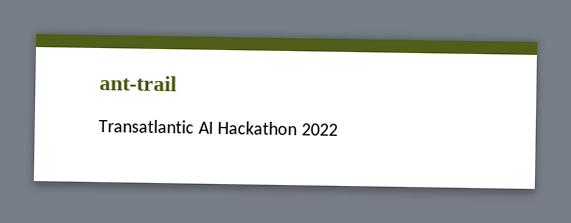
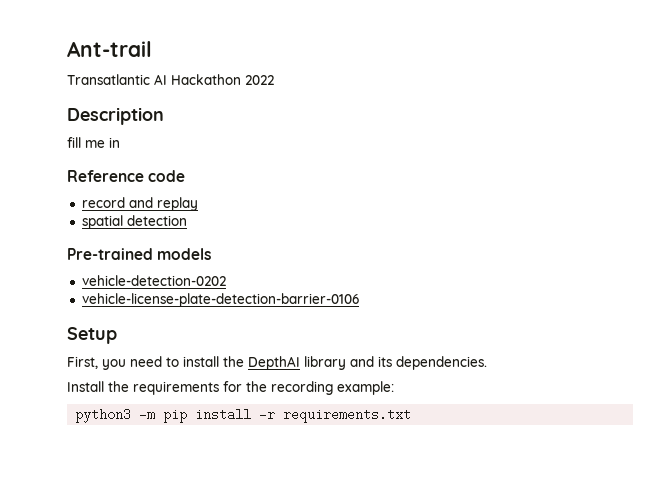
[99,75,177,92] ant-trail -> [67,41,152,57] Ant-trail
(339, 129) none -> [67,107,164,125] [67,137,120,148] [67,170,186,182] [81,197,198,211] [81,215,187,229] [67,248,212,260] [81,275,226,286] [81,293,359,307] [67,327,117,344] [67,356,487,370] [67,381,394,395] [75,408,412,423] // Description // fill me in // Reference code // record and replay // spatial detection // Pre-trained models // vehicle-detection-0202 // vehicle-license-plate-detection-barrier-0106 // Setup // First, you need to install the DepthAI library and its dependencies. // Install the requirements for the recording example: // python3 -m pip install -r requirements.txt

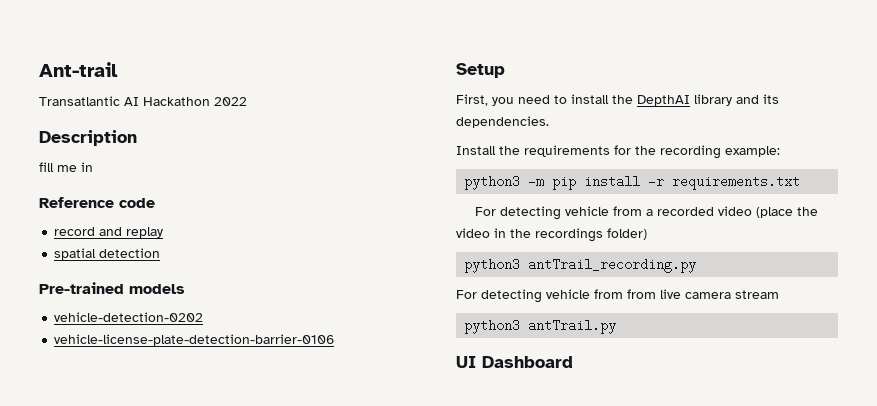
(412, 415) none -> [474,206,818,220] [456,228,647,242] [464,258,697,273] [456,289,779,303] [464,319,617,334] [456,356,573,368] // For detecting vehicle from a recorded video (place the video in the recordings folder) // python3 antTrail_recording.py // For detecting vehicle from from live camera stream // python3 antTrail.py // UI Dashboard

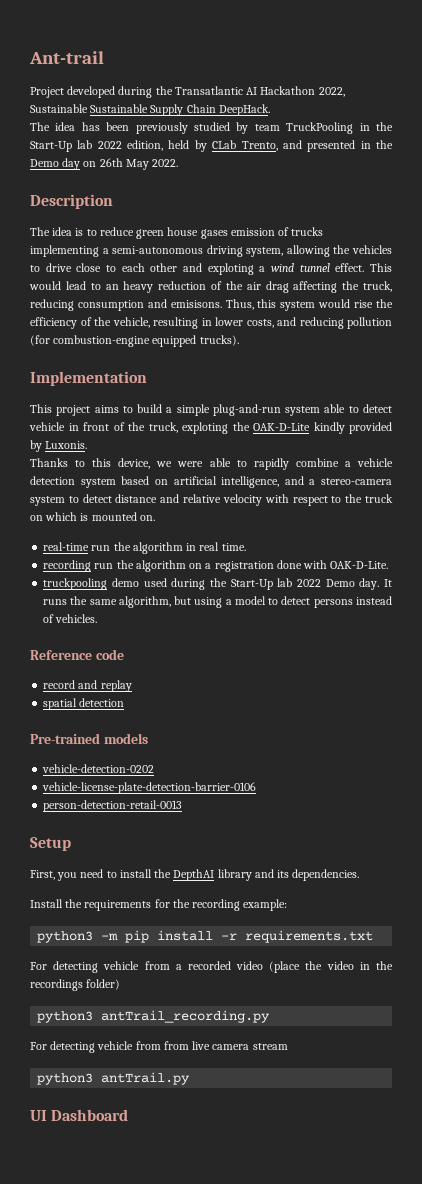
[39,96,247,106] [39,130,137,146] [39,162,93,172] Transatlantic AI Hackathon 2022 // Description // fill me in -> [30,86,345,98] [30,104,270,116] [30,122,393,134] [30,140,394,152] [30,158,179,170] [30,194,113,209] [30,227,324,239] [30,245,392,257] [30,263,393,275] [29,281,392,293] [30,299,394,311] [30,317,392,329] [30,335,239,347] [30,371,147,386] [30,404,392,416] [29,422,392,434] [30,440,88,452] [30,458,393,470] [30,476,392,488] [30,494,393,506] [30,512,155,521] [43,542,246,554] [43,560,389,572] [43,578,393,590] [43,596,392,608] [43,614,98,623] Project developed during the Transatlantic AI Hackathon 2022, Sustainable Sustainable Supply Chain DeepHack. // The idea has been previously studied by team TruckPooling in the Start-Up lab 2022 edition, held by CLab Trento, and presented in the Demo day on 26th May 2022. // Description // The idea is to reduce green house gases emission of trucks implementing a semi-autonomous driving system, allowing the vehicles to drive close to each other and exploting a wind tunnel effect. This would lead to an heavy reduction of the air drag affecting the truck, reducing consumption and emisisons. Thus, this system would rise the efficiency of the vehicle, resulting in lower costs, and reducing pollution (for combustion-engine equipped trucks). // Implementation // This project aims to build a simple plug-and-run system able to detect vehicle in front of the truck, exploting the OAK-D-Lite kindly provided by Luxonis. // Thanks to this device, we were able to rapidly combine a vehicle detection system based on artificial intelligence, and a stereo-camera system to detect distance and relative velocity with respect to the truck on which is mounted on. // real-time run the algorithm in real time. // recording run the algorithm on a registration done with OAK-D-Lite. // truckpooling demo used during the Start-Up lab 2022 Demo day. It runs the same algorithm, but using a model to detect persons instead of vehicles.
(335, 340) none -> [43,800,183,812] // person-detection-retail-0013

